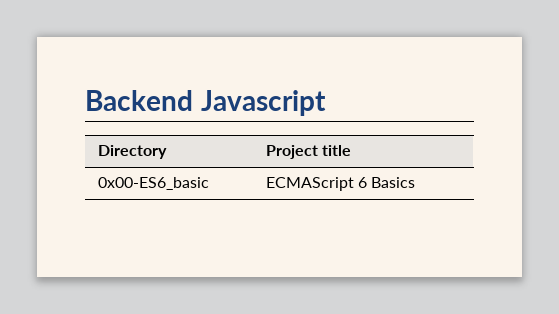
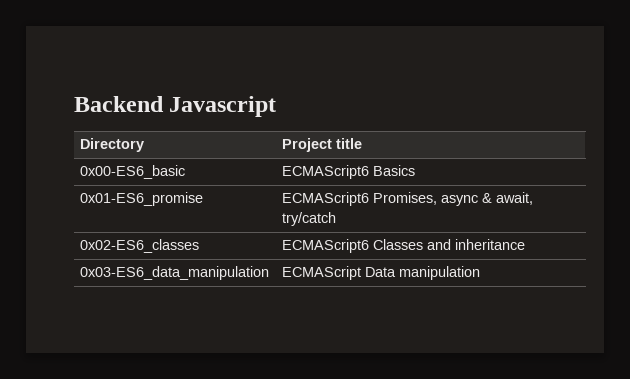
(209, 183) none -> [282,165,416,179] [80,192,204,206] [282,192,534,206] [282,212,337,226] [80,239,200,253] [282,239,526,253] [80,266,270,280] | ECMAScript6 Basics // 0x01-ES6_promise | ECMAScript6 Promises, async & await, try/catch // 0x02-ES6_classes | ECMAScript6 Classes and inheritance // 0x03-ES6_data_manipulation
[358,177,416,188] 6 Basics -> [365,266,481,280] Data manipulation

